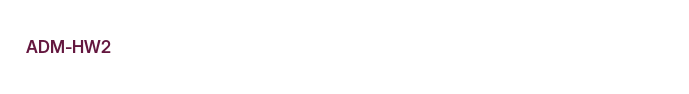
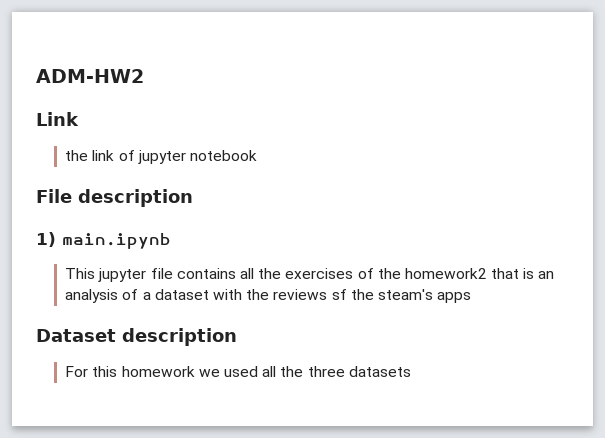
(111, 46) none -> [36,112,79,126] [65,150,257,164] [36,189,193,207] [36,232,171,249] [65,268,555,282] [65,289,472,303] [36,328,237,346] [65,366,411,377] // Link // the link of jupyter notebook // File description // 1) main.ipynb // This jupyter file contains all the exercises of the homework2 that is an analysis of a dataset with the reviews sf the steam's apps // Dataset description // For this homework we used all the three datasets

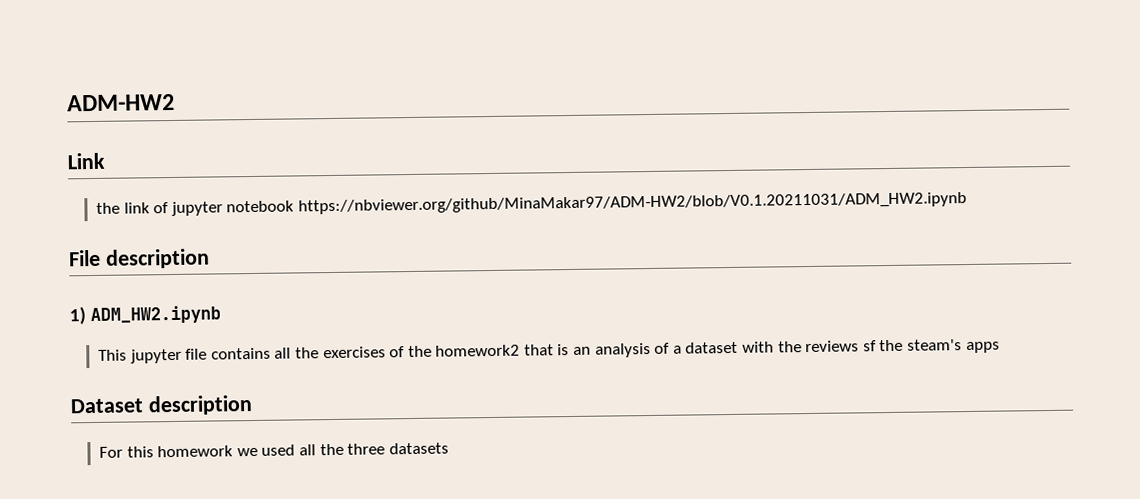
(257, 155) none -> [297,192,967,215] https://nbviewer.org/github/MinaMakar97/ADM-HW2/blob/V0.1.20211031/ADM_HW2.ipynb
[62,233,171,249] main.ipynb -> [90,305,222,325] ADM_HW2.ipynb

